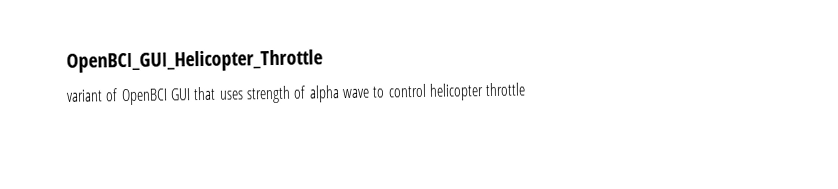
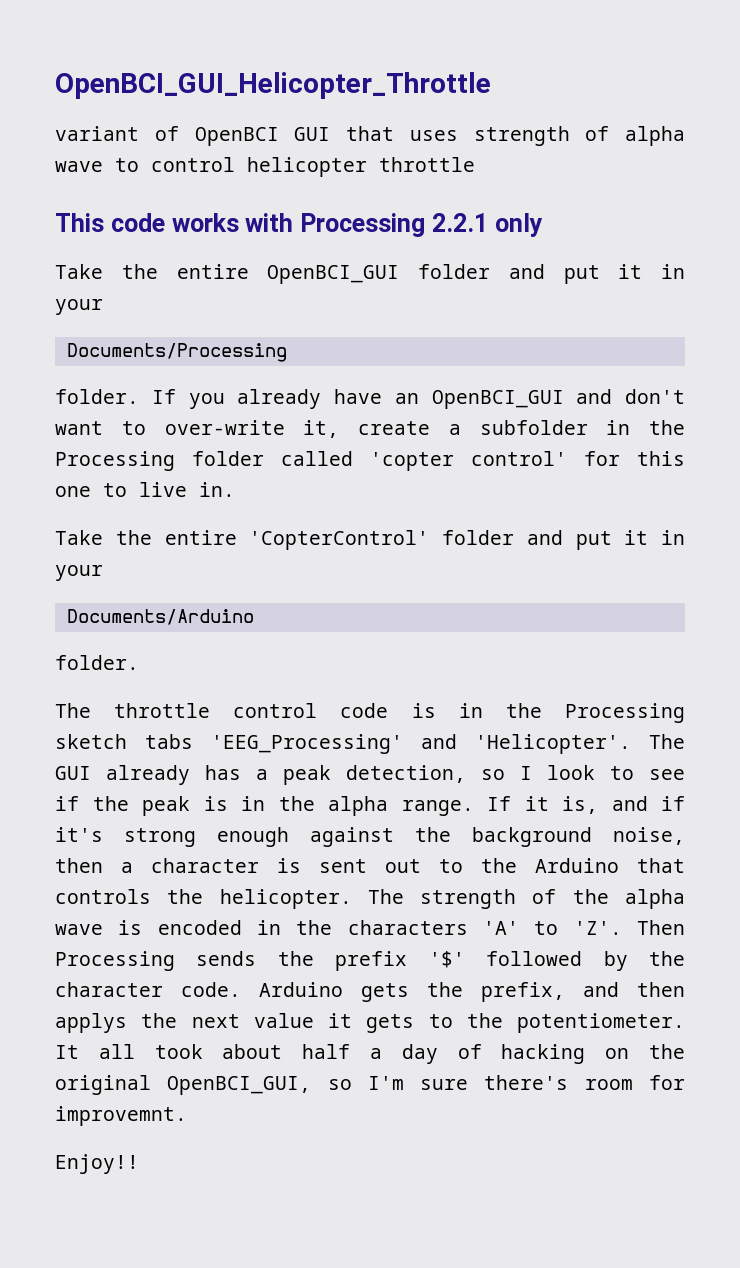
(527, 89) none -> [55,213,543,237] [55,264,685,284] [55,299,103,315] [66,343,287,362] [55,389,685,409] [55,420,685,438] [55,451,685,471] [55,482,235,497] [55,530,685,550] [55,565,103,581] [66,609,254,625] [55,655,139,670] [55,703,686,723] [55,734,685,754] [55,765,685,785] [55,796,685,816] [55,827,685,847] [55,858,685,873] [55,889,685,909] [55,920,685,935] [55,951,686,971] [55,982,685,1002] [55,1013,685,1033] [55,1044,685,1064] [55,1075,685,1095] [55,1106,187,1126] [55,1154,139,1174] // This code works with Processing 2.2.1 only // Take the entire OpenBCI_GUI folder and put it in your // Documents/Processing // folder. If you already have an OpenBCI_GUI and don't want to over-write it, create a subfolder in the Processing folder called 'copter control' for this one to live in. // Take the entire 'CopterControl' folder and put it in your // Documents/Arduino // folder. // The throttle control code is in the Processing sketch tabs 'EEG_Processing' and 'Helicopter'. The GUI already has a peak detection, so I look to see if the peak is in the alpha range. If it is, and if it's strong enough against the background noise, then a character is sent out to the Arduino that controls the helicopter. The strength of the alpha wave is encoded in the characters 'A' to 'Z'. Then Processing sends the prefix '$' followed by the character code. Arduino gets the prefix, and then applys the next value it gets to the potentiometer. It all took about half a day of hacking on the original OpenBCI_GUI, so I'm sure there's room for improvemnt. // Enjoy!!

